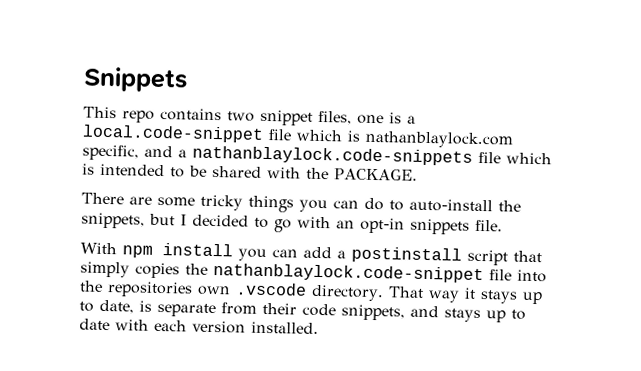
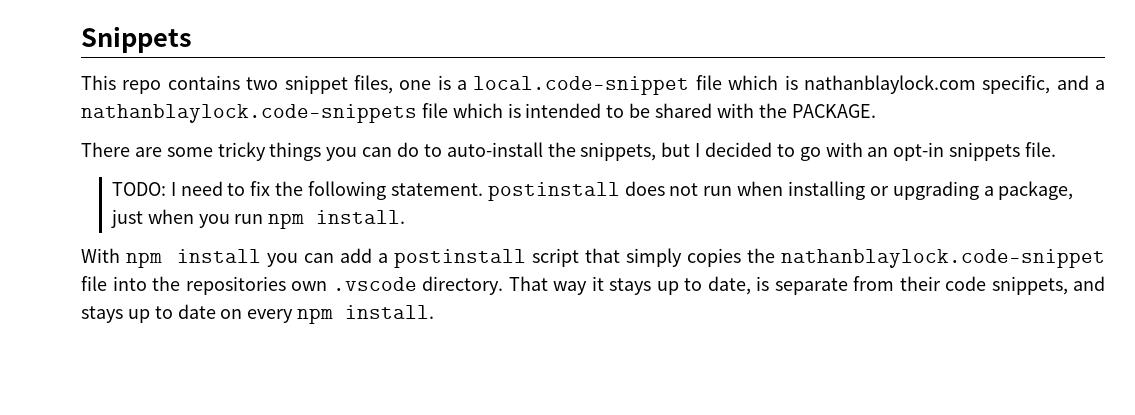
(503, 225) none -> [111,181,1074,201] [110,209,406,229] // TODO: I need to fix the following statement. postinstall does not run when installing or upgrading a package, just when you run npm install.
[115,319,319,334] with each version installed. -> [220,305,435,324] on every npm install.

